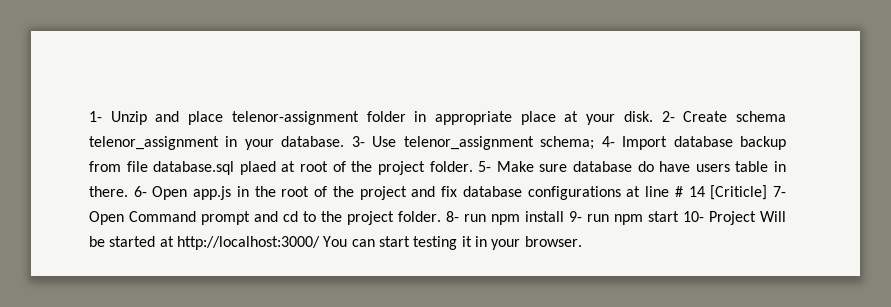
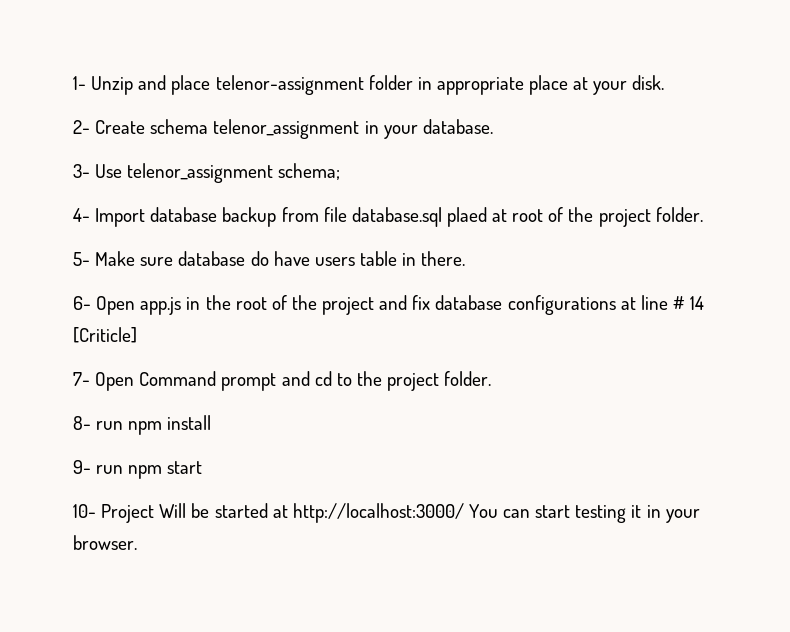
(653, 116) none -> (665, 82) //
(345, 141) none -> (493, 126) //
(595, 143) none -> (341, 171) //
(473, 166) none -> (703, 214) //
(128, 191) none -> (466, 258) //
(768, 192) none -> (137, 335) //
(441, 216) none -> (492, 378) //
(564, 216) none -> (212, 422) //
(679, 216) none -> (203, 467) //

